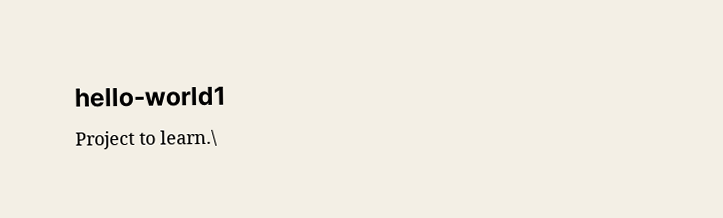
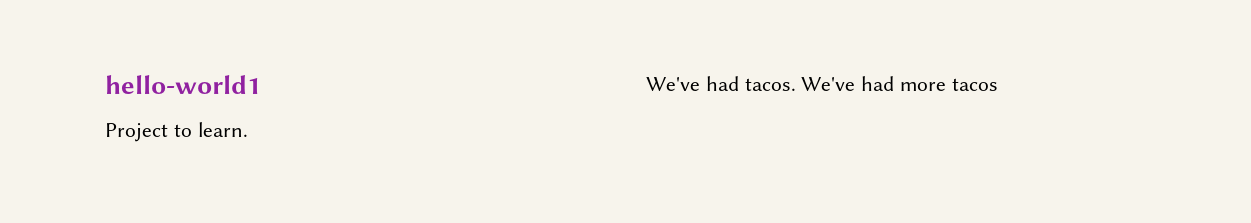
[160,129,218,147] learn.\ -> [197,122,248,137] [646,76,998,91] learn. // We've had tacos. We've had more tacos

